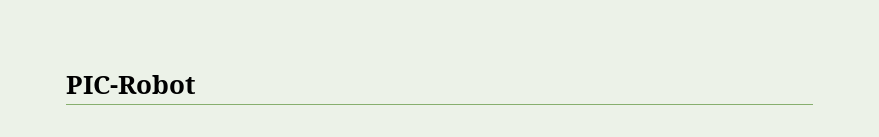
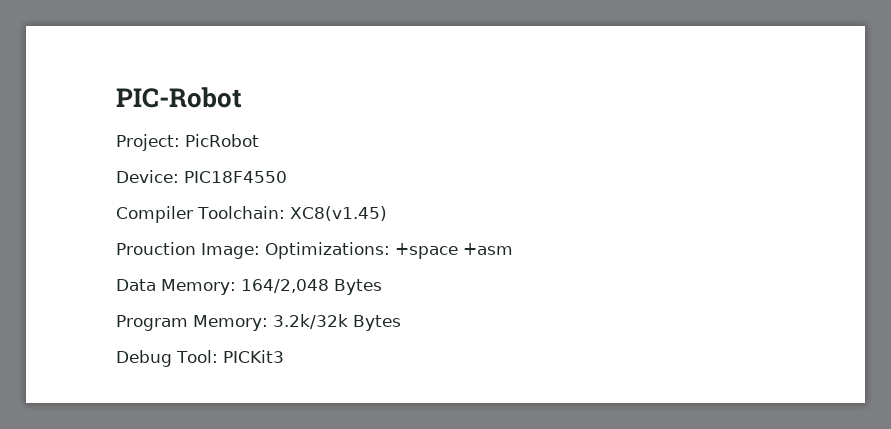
(196, 84) none -> [116,134,259,151] [116,170,287,183] [116,206,387,223] [116,242,513,259] [116,279,382,295] [116,314,401,331] [116,350,284,367] // Project: PicRobot // Device: PIC18F4550 // Compiler Toolchain: XC8(v1.45) // Prouction Image: Optimizations: +space +asm // Data Memory: 164/2,048 Bytes // Program Memory: 3.2k/32k Bytes // Debug Tool: PICKit3

